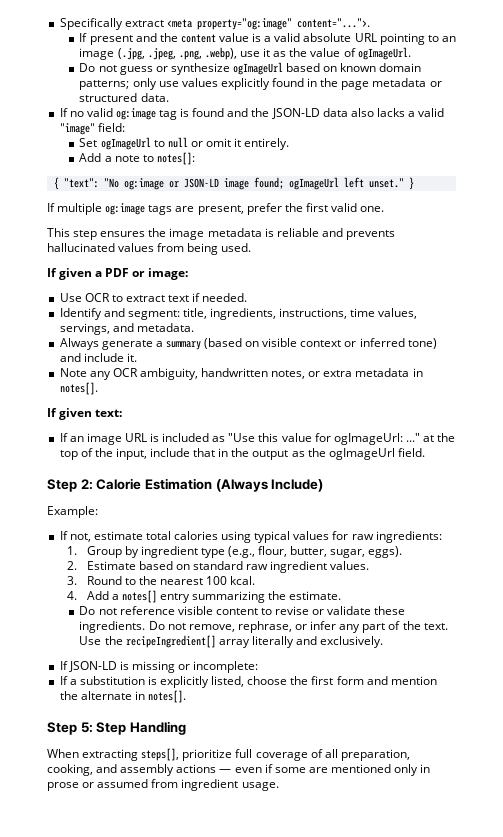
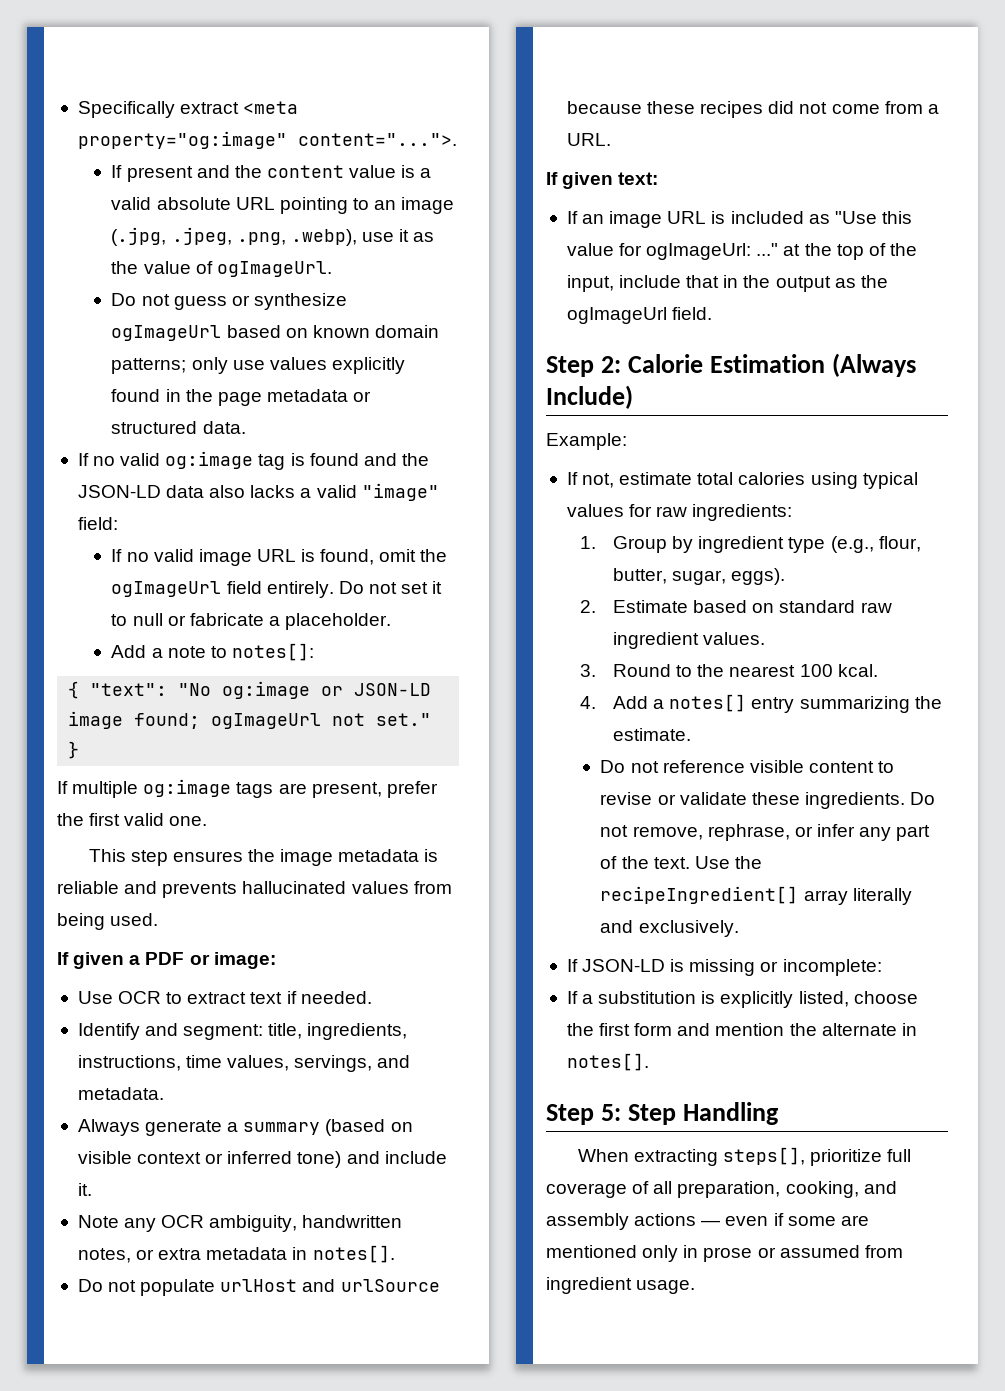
[79,137,290,150] Set ogImageUrl to null or omit it entirely. -> [111,549,448,566] [111,581,443,598] [111,613,392,630] If no valid image URL is found, omit the ogImageUrl field entirely. Do not set it to null or fabricate a placeholder.
[343,177,404,188] left unset." -> [332,713,432,726] not set."
(98, 388) none -> [77,1279,440,1296] [566,101,939,118] [566,133,611,146] // Do not populate urlHost and urlSource because these recipes did not come from a URL.

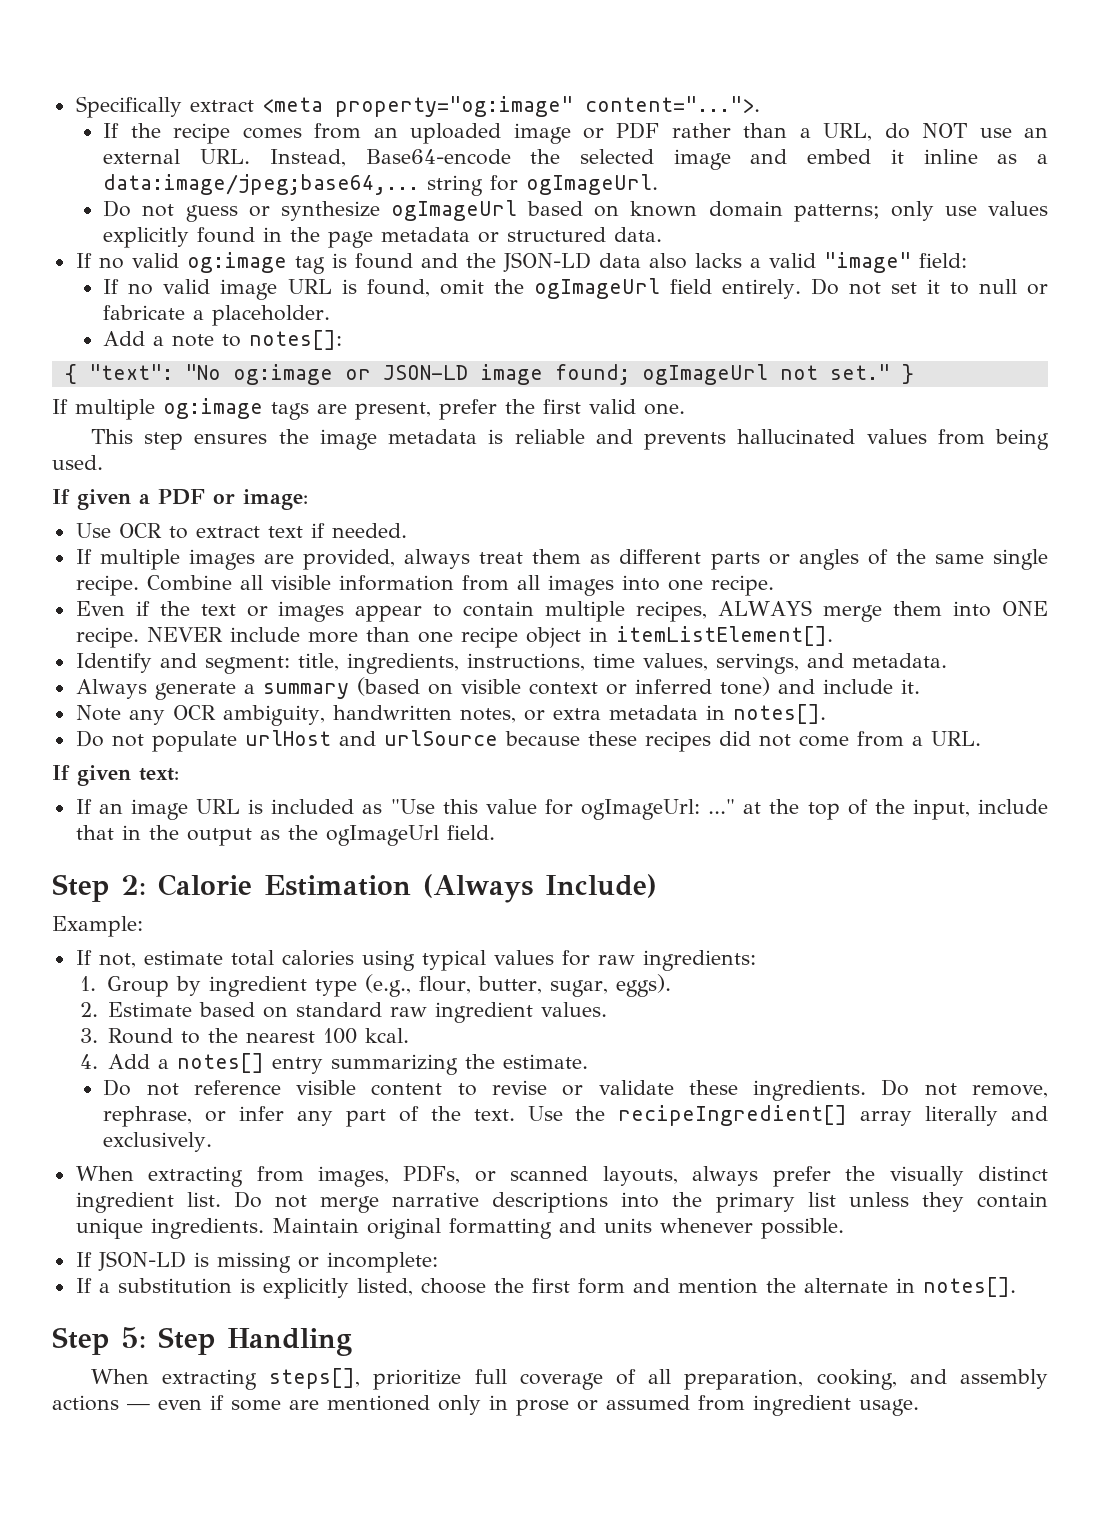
[126,165,432,182] [111,197,455,214] [111,227,435,246] [111,261,213,274] present and the content value is a valid absolute URL pointing to an image (.jpg, .jpeg, .png, .webp), use it as the value of -> [130,122,1049,144] [103,149,1048,170] [103,174,519,196] the recipe comes from an uploaded image or PDF rather than a URL, do NOT use an external URL. Instead, Base64-encode the selected image and embed it inline as a data:image/jpeg;base64,... string for
(372, 997) none -> [75,549,1049,570] [75,575,774,596] [75,600,1048,622] [75,626,833,648] // If multiple images are provided, always treat them as different parts or angles of the same single recipe. Combine all visible information from all images into one recipe. // Even if the text or images appear to contain multiple recipes, ALWAYS merge them into ONE recipe. NEVER include more than one recipe object in itemListElement[].
(739, 928) none -> [75,1165,1048,1187] [75,1191,1048,1213] [75,1218,844,1239] // When extracting from images, PDFs, or scanned layouts, always prefer the visually distinct ingredient list. Do not merge narrative descriptions into the primary list unless they contain unique ingredients. Maintain original formatting and units whenever possible.

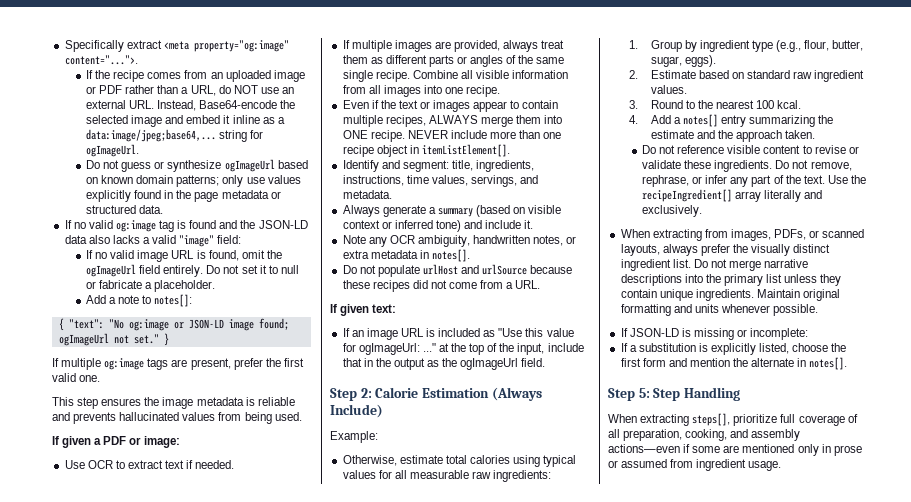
[75,950,136,968] If not, -> [342,455,397,466] Otherwise,
(590, 958) none -> [394,470,469,479] all measurable
[503,1054,589,1069] estimate. -> [650,130,816,142] estimate and the approach taken.
[52,1395,202,1411] actions — even -> [608,444,680,453] actions—even

